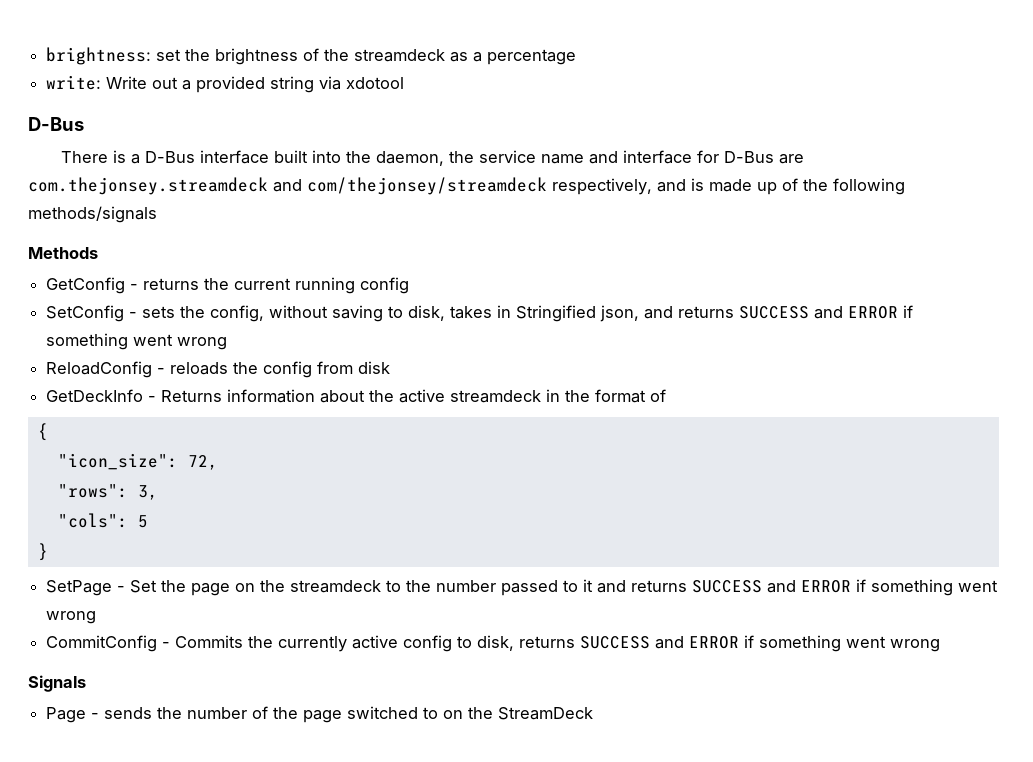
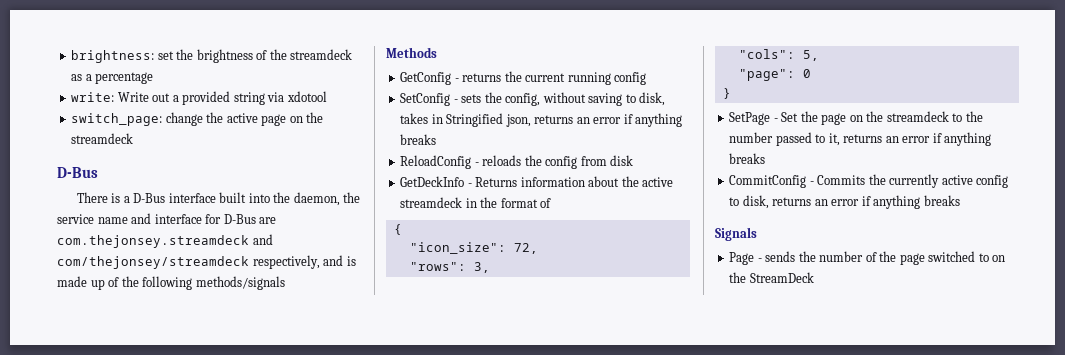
(405, 83) none -> [71,112,324,126] [71,133,134,144] // switch_page: change the active page on the streamdeck
[644,305,914,319] [46,333,228,350] and returns SUCCESS and ERROR if something went wrong -> [534,113,683,127] [400,134,437,145] returns an error if anything breaks
[137,515,148,528] 5 -> [802,50,819,61] [738,69,811,81] 5, // "page": 0
[583,579,999,596] [46,611,97,624] it and returns SUCCESS and ERROR if something went wrong -> [828,132,992,146] [729,153,766,164] it, returns an error if anything breaks
[580,635,941,652] SUCCESS and ERROR if something went wrong -> [814,195,960,209] an error if anything breaks

